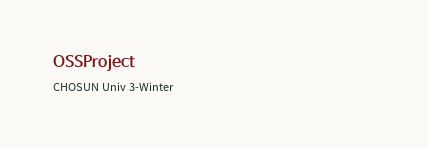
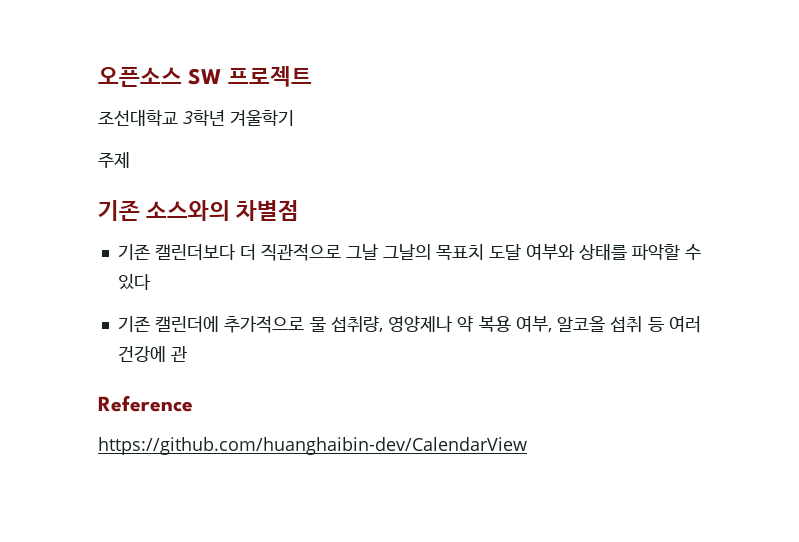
[53,54,135,72] [53,82,174,91] OSSProject // CHOSUN Univ 3-Winter -> [98,66,313,87] [98,110,294,126] [98,152,130,168] [98,200,300,221] [117,243,701,261] [117,274,151,290] [117,315,701,333] [117,346,187,362] [98,395,193,412] [98,437,527,455] 오픈소스 SW 프로젝트 // 조선대학교 3학년 겨울학기 // 주제 // 기존 소스와의 차별점 // 기존 캘린더보다 더 직관적으로 그날 그날의 목표치 도달 여부와 상태를 파악할 수 있다 // 기존 캘린더에 추가적으로 물 섭취량, 영양제나 약 복용 여부, 알코올 섭취 등 여러 건강에 관 // Reference // https://github.com/huanghaibin-dev/CalendarView

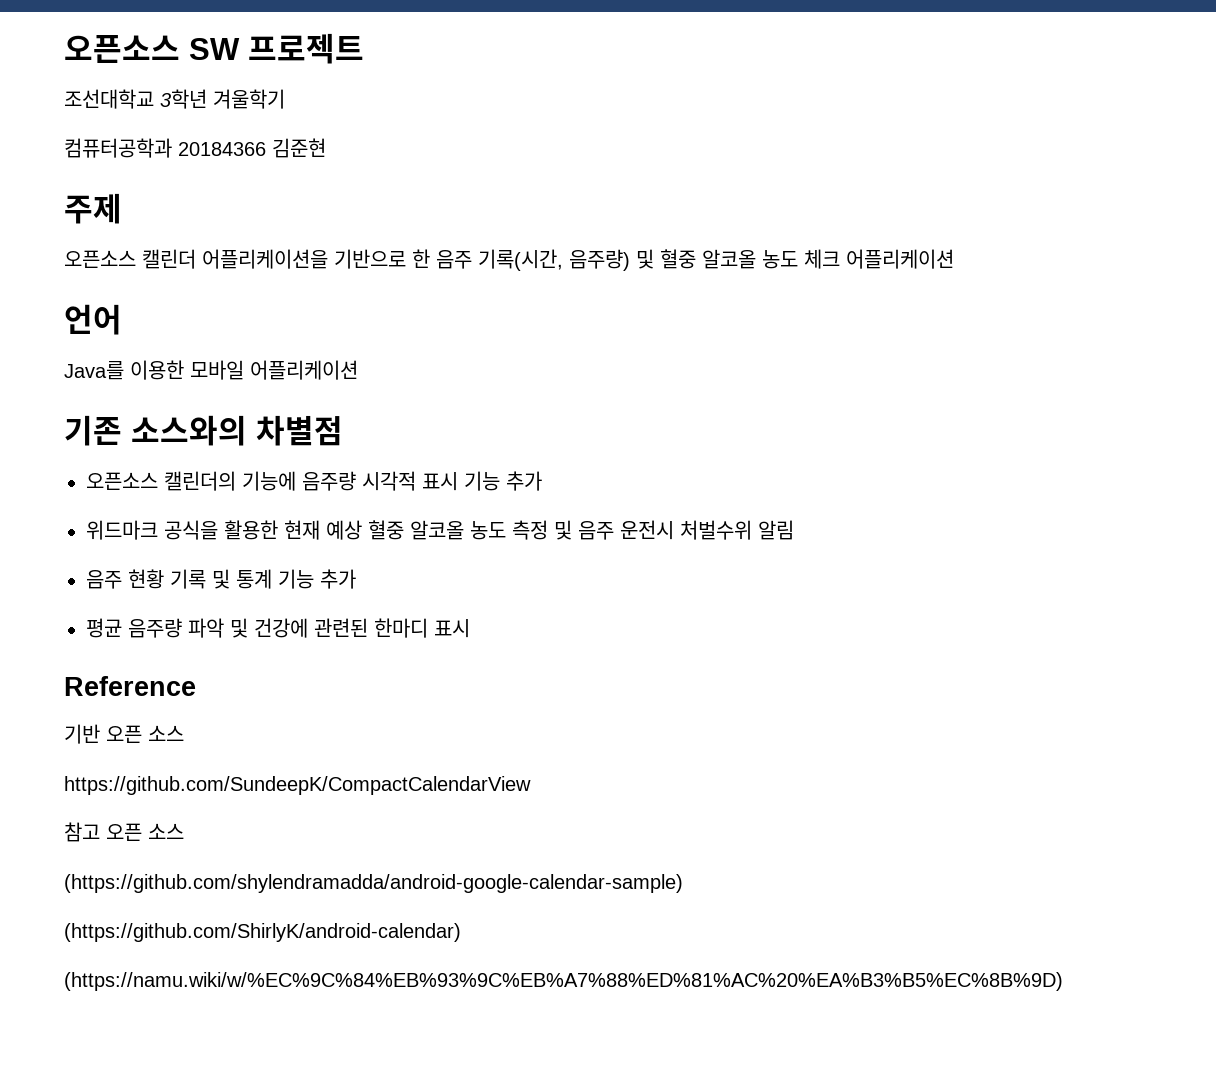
[98,152,130,168] [98,200,300,221] [117,243,701,261] [117,274,151,290] [117,315,701,333] [117,346,187,362] [98,395,193,412] [98,437,527,455] 주제 // 기존 소스와의 차별점 // 기존 캘린더보다 더 직관적으로 그날 그날의 목표치 도달 여부와 상태를 파악할 수 있다 // 기존 캘린더에 추가적으로 물 섭취량, 영양제나 약 복용 여부, 알코올 섭취 등 여러 건강에 관 // Reference // https://github.com/huanghaibin-dev/CalendarView -> [64,138,326,158] [64,193,122,224] [64,249,954,271] [64,304,122,335] [64,360,358,380] [64,415,343,446] [86,471,542,491] [86,520,794,540] [86,569,356,589] [86,618,470,638] [64,676,196,696] [64,724,184,744] [64,776,531,795] [64,822,184,842] [64,874,683,893] [64,923,461,942] [64,972,1063,991] 컴퓨터공학과 20184366 김준현 // 주제 // 오픈소스 캘린더 어플리케이션을 기반으로 한 음주 기록(시간, 음주량) 및 혈중 알코올 농도 체크 어플리케이션 // 언어 // Java를 이용한 모바일 어플리케이션 // 기존 소스와의 차별점 // 오픈소스 캘린더의 기능에 음주량 시각적 표시 기능 추가 // 위드마크 공식을 활용한 현재 예상 혈중 알코올 농도 측정 및 음주 운전시 처벌수위 알림 // 음주 현황 기록 및 통계 기능 추가 // 평균 음주량 파악 및 건강에 관련된 한마디 표시 // Reference // 기반 오픈 소스 // https://github.com/SundeepK/CompactCalendarView // 참고 오픈 소스 // (https://github.com/shylendramadda/android-google-calendar-sample) // (https://github.com/ShirlyK/android-calendar) // (https://namu.wiki/w/%EC%9C%84%EB%93%9C%EB%A7%88%ED%81%AC%20%EA%B3%B5%EC%8B%9D)

